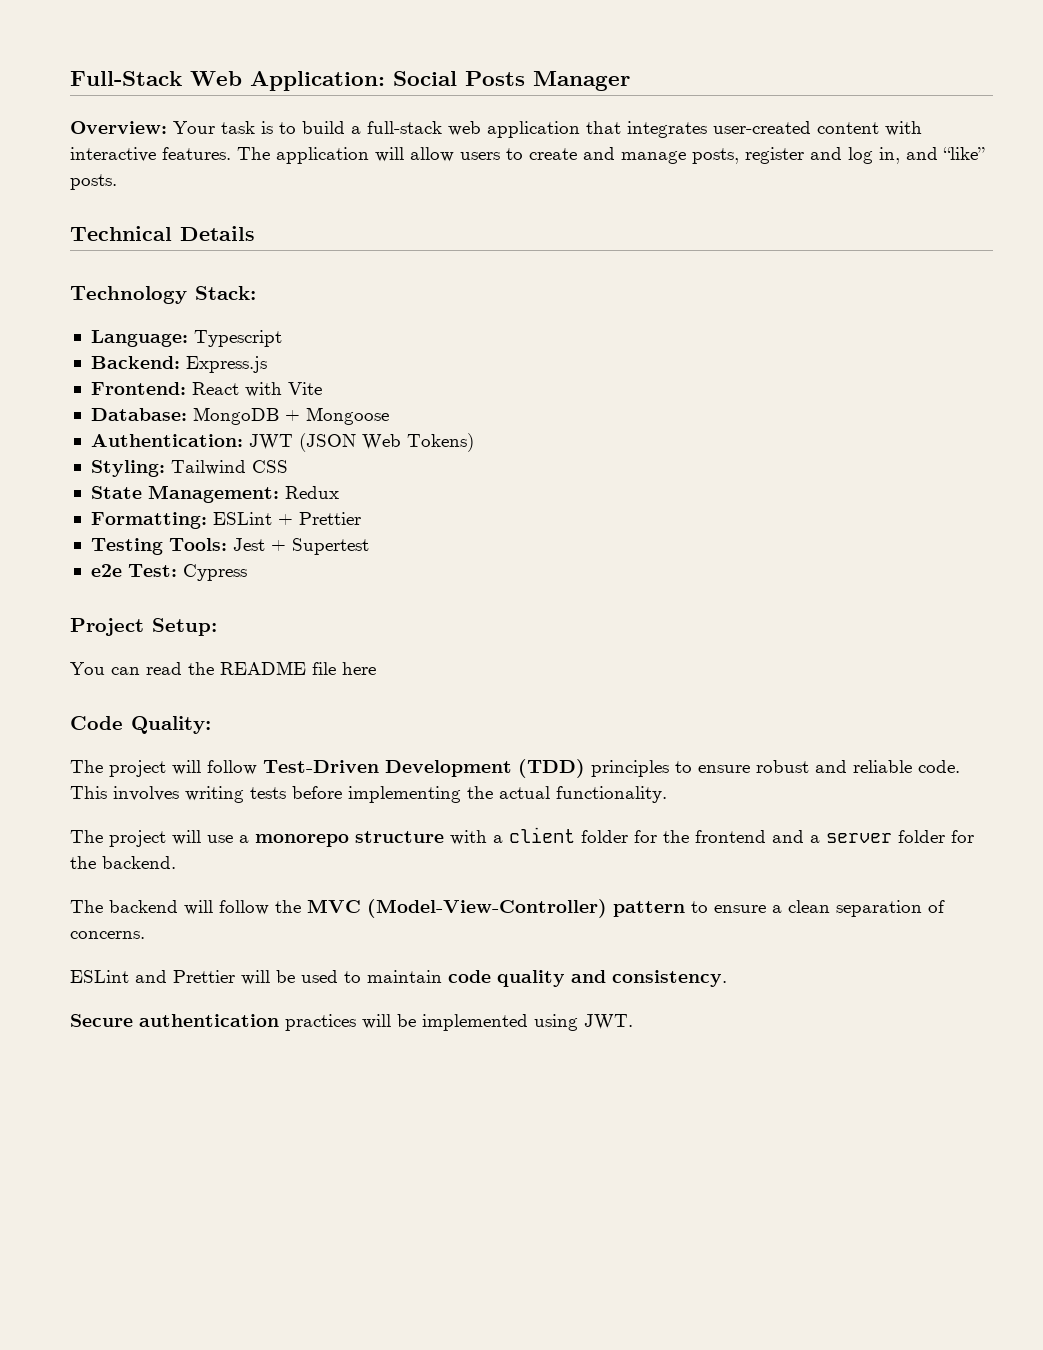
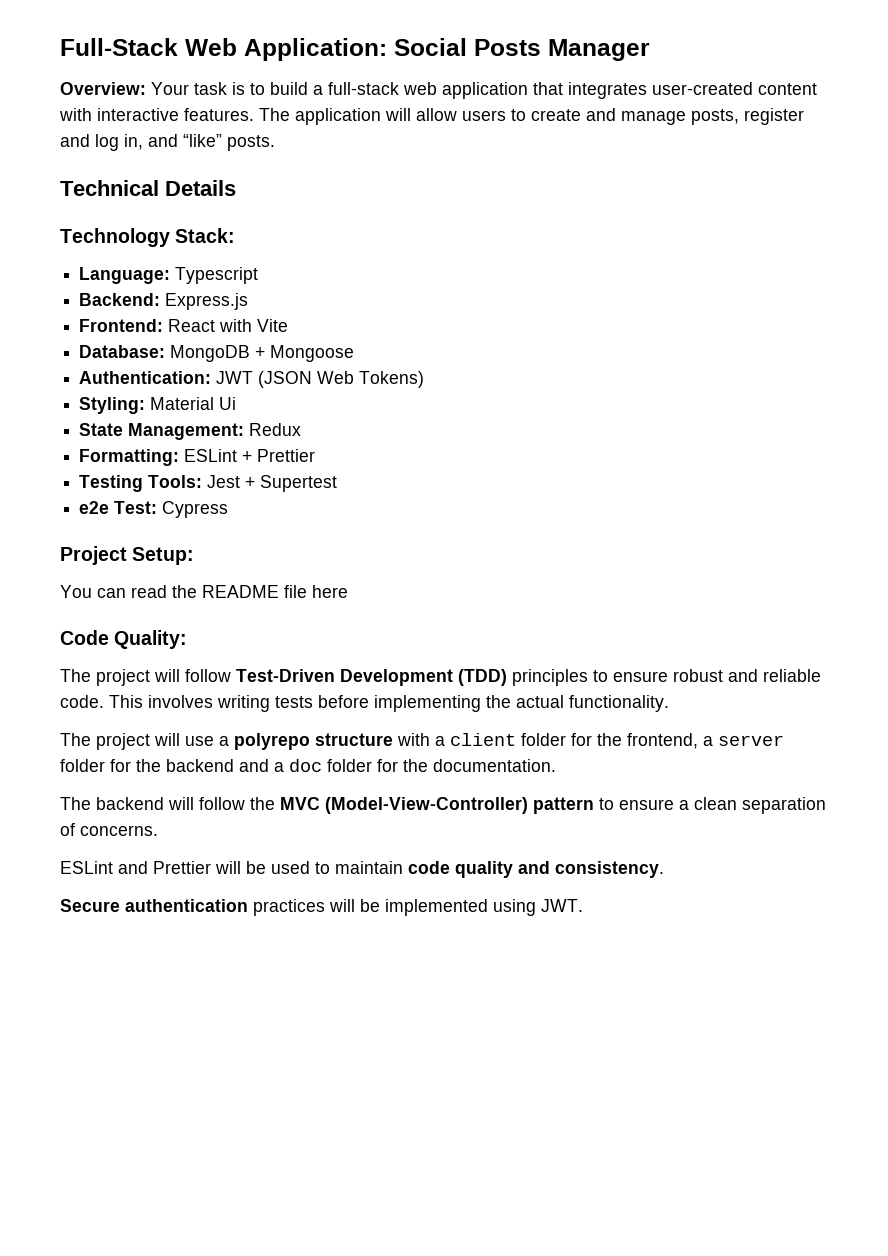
[170,460,288,475] Tailwind CSS -> [150,397,237,410] Material Ui
[255,834,349,847] monorepo -> [234,733,310,750] polyrepo
[695,830,804,843] frontend and -> [627,733,698,749] frontend,
[102,856,176,869] backend. -> [166,759,556,772] backend and a doc folder for the documentation.

